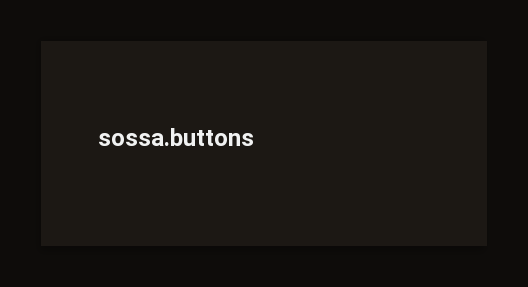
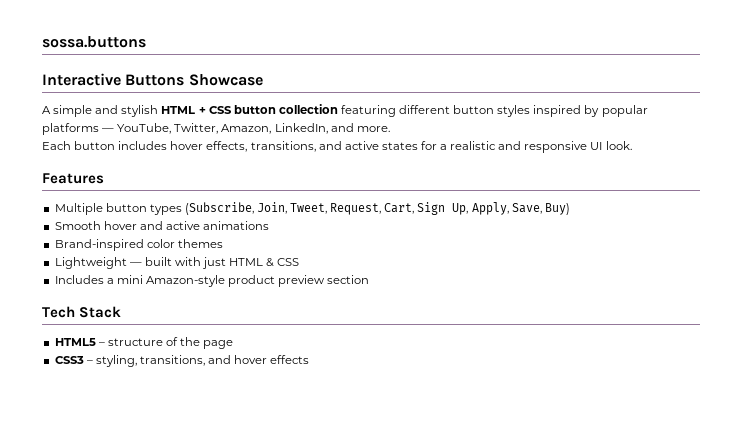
(254, 137) none -> [42,73,263,86] [42,104,648,117] [42,123,390,135] [42,141,632,153] [42,173,104,184] [54,202,570,215] [54,221,270,230] [54,239,223,251] [54,257,300,269] [54,275,370,287] [42,306,122,318] [54,337,234,349] [54,355,310,367] // Interactive Buttons Showcase // A simple and stylish HTML + CSS button collection featuring different button styles inspired by popular platforms — YouTube, Twitter, Amazon, LinkedIn, and more. // Each button includes hover effects, transitions, and active states for a realistic and responsive UI look. // Features // Multiple button types (Subscribe, Join, Tweet, Request, Cart, Sign Up, Apply, Save, Buy) // Smooth hover and active animations // Brand-inspired color themes // Lightweight — built with just HTML & CSS // Includes a mini Amazon-style product preview section // Tech Stack // HTML5 – structure of the page // CSS3 – styling, transitions, and hover effects

